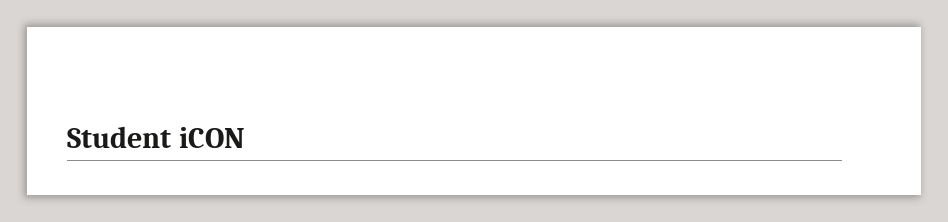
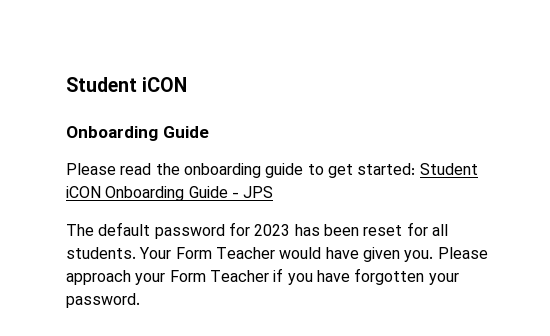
[67,126,246,148] Student iCON -> [66,77,188,92] [66,126,209,141] [66,163,478,178] [66,186,274,201] [66,222,448,239] [66,247,488,262] [66,268,459,285] [66,293,140,308] Student iCON // Onboarding Guide // Please read the onboarding guide to get started: Student iCON Onboarding Guide - JPS // The default password for 2023 has been reset for all students. Your Form Teacher would have given you. Please approach your Form Teacher if you have forgotten your password.

